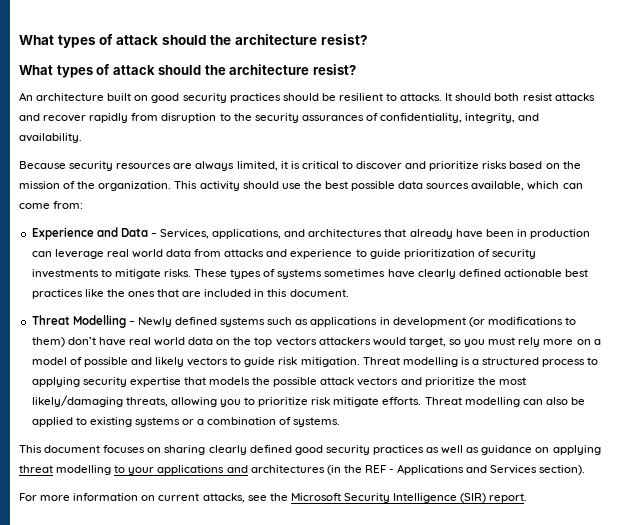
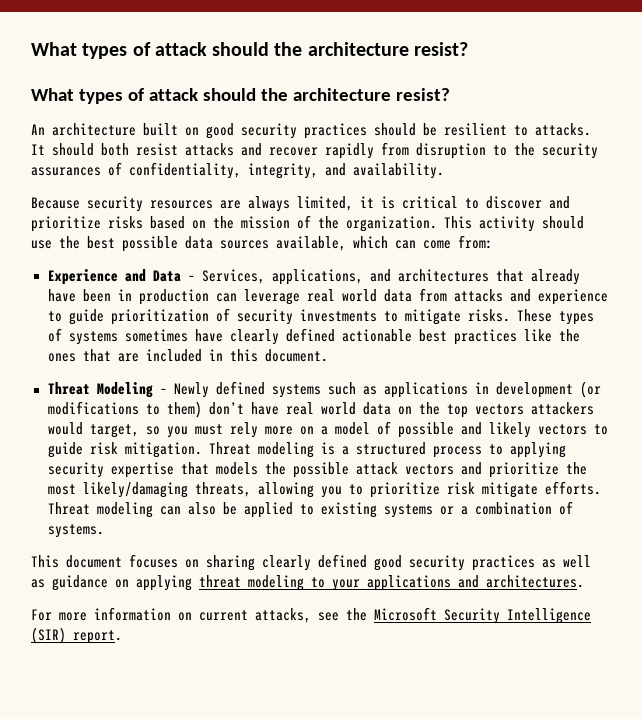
[72,315,126,328] Modelling -> [96,382,153,398] Modeling
[402,357,458,367] modelling -> [257,442,314,458] modeling
[464,397,520,407] modelling -> [96,502,153,518] modeling
[56,465,112,475] modelling -> [248,575,304,591] modeling
[250,464,586,475] architectures (in the REF - Applications and Services section). -> [486,575,584,588] architectures.

